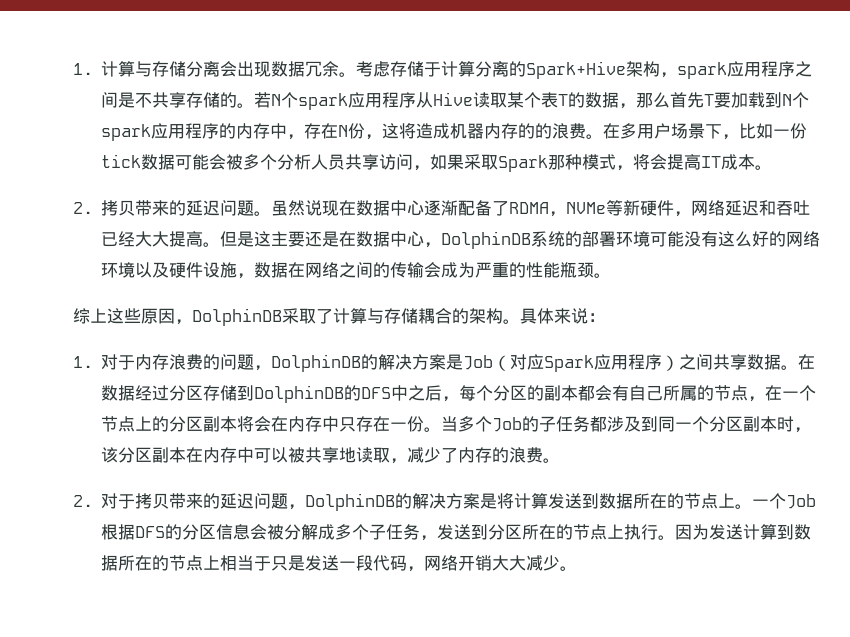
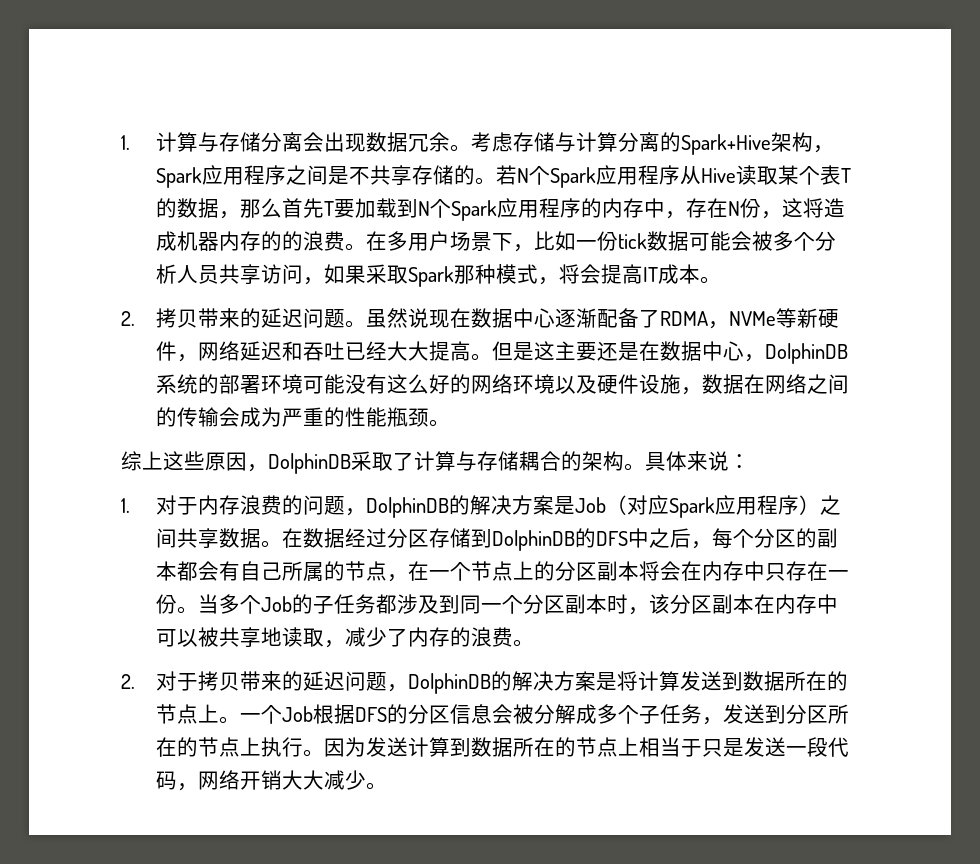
[424,62,442,77] 于 -> [554,132,576,152] 与
[677,62,728,79] spark -> [155,167,202,188] Spark
[298,93,349,110] spark -> [549,167,596,188] Spark
[101,124,152,141] spark -> [450,200,497,221] Spark

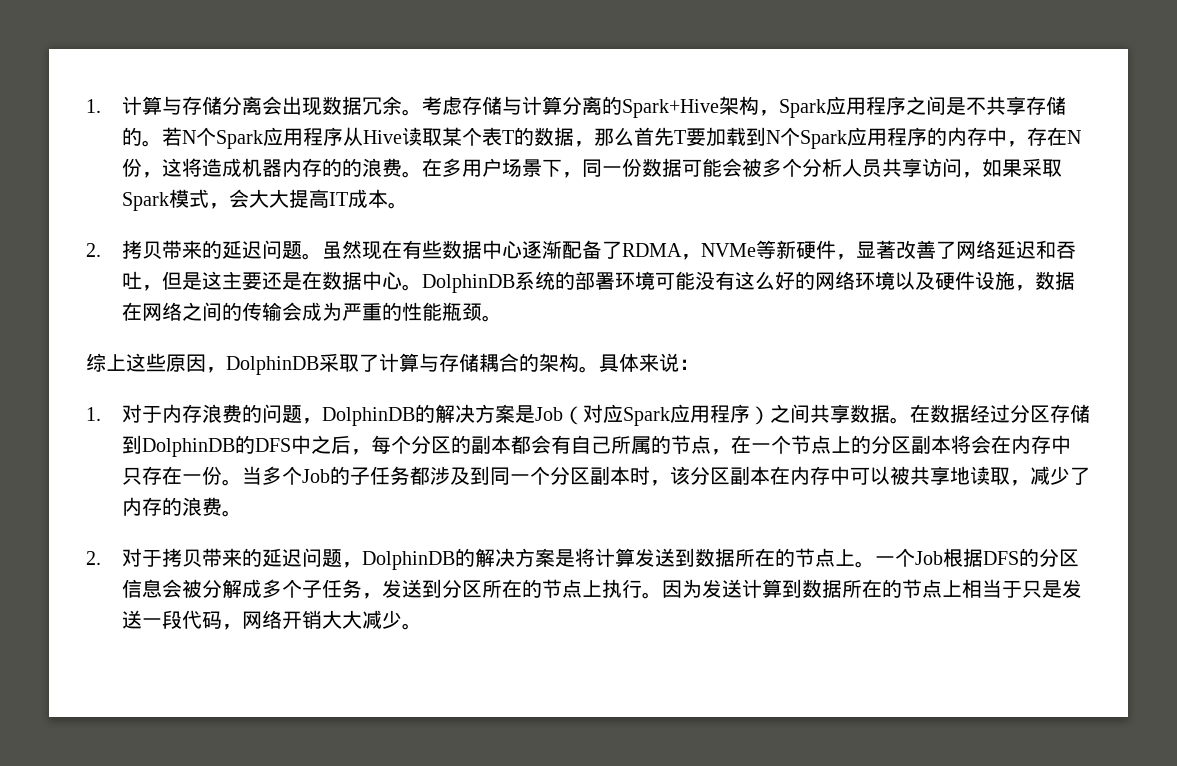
[533,231,647,251] 比如一份tick -> [582,158,643,177] 同一份
[453,264,601,285] 那种模式，将会 -> [169,189,290,209] 模式，会大大
[407,308,471,328] 说现在 -> [362,240,443,260] 现在有些
(198, 358) none -> [856,240,957,259] 显著改善了
[344,341,492,361] 已经大大提高。 -> [142,285,163,291] ，
[743,354,765,362] ， -> [402,284,423,291] 。

